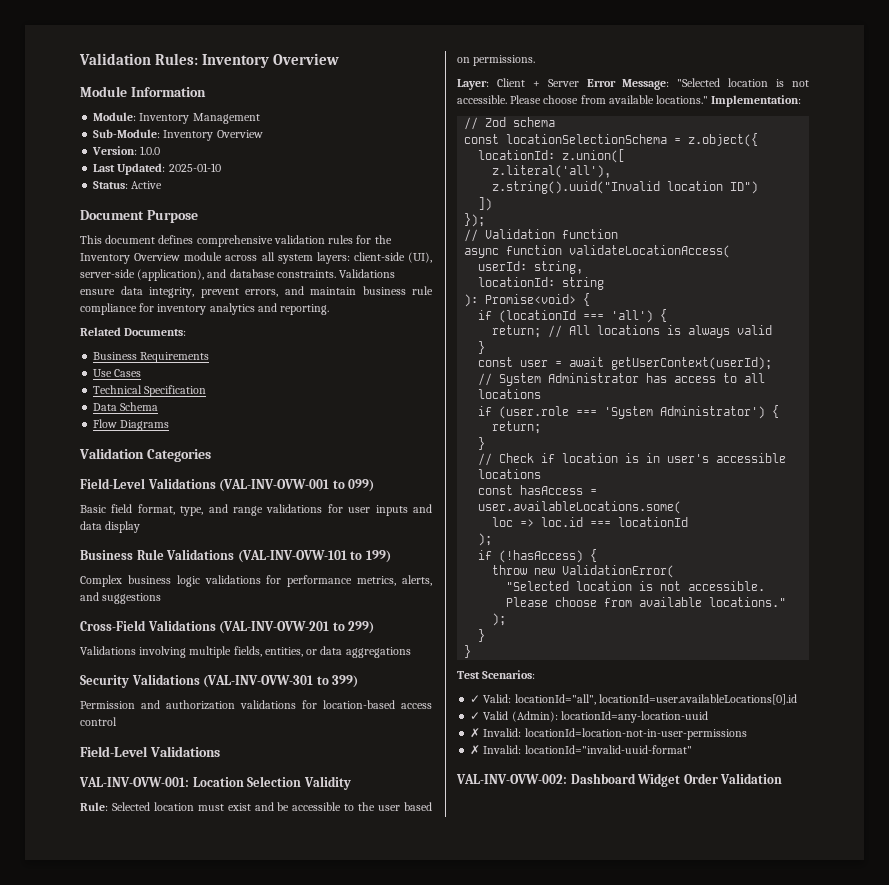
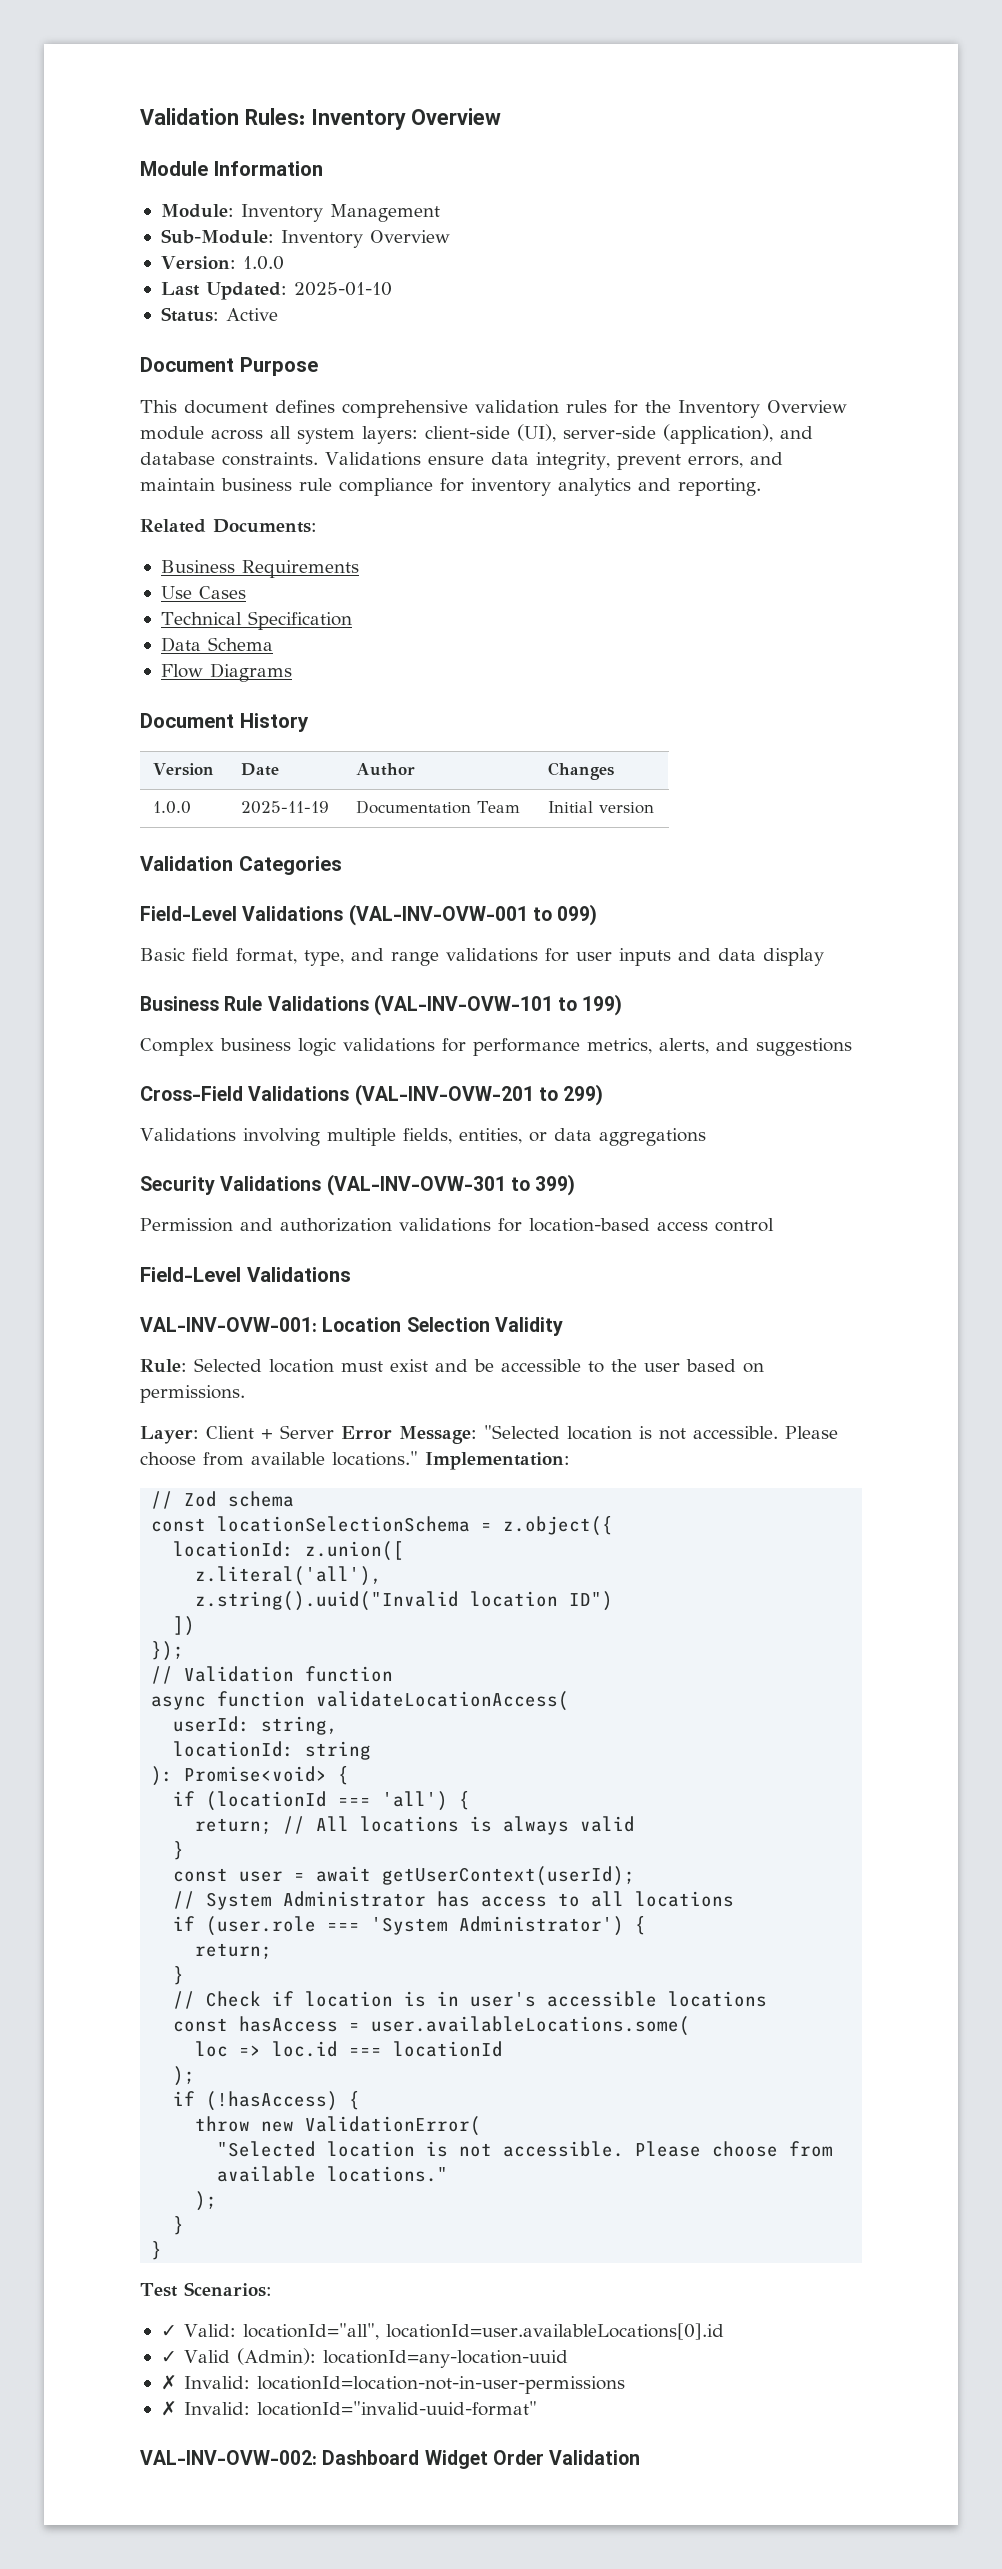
(170, 425) none -> [140,713,309,732] [153,763,215,776] [241,763,280,776] [356,763,416,776] [548,762,615,780] [153,801,192,814] [241,801,330,814] [356,800,521,814] [548,801,655,814] // Document History // Version | Date | Author | Changes // 1.0.0 | 2025-11-19 | Documentation Team | Initial version

